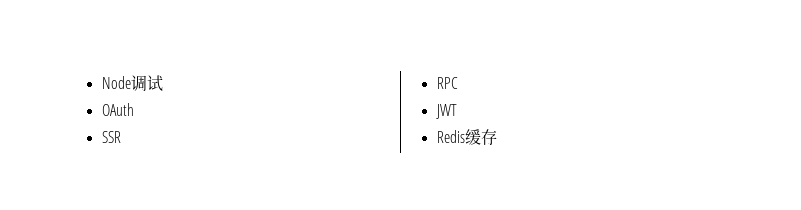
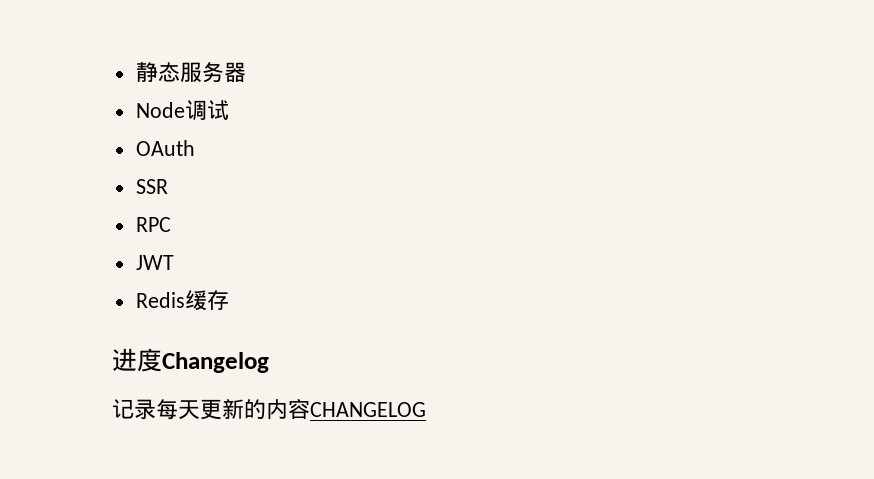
(101, 82) none -> [135,62,246,83] 静态服务器 //
(497, 137) none -> [112,348,269,373] [112,399,426,420] // 进度Changelog // 记录每天更新的内容CHANGELOG

